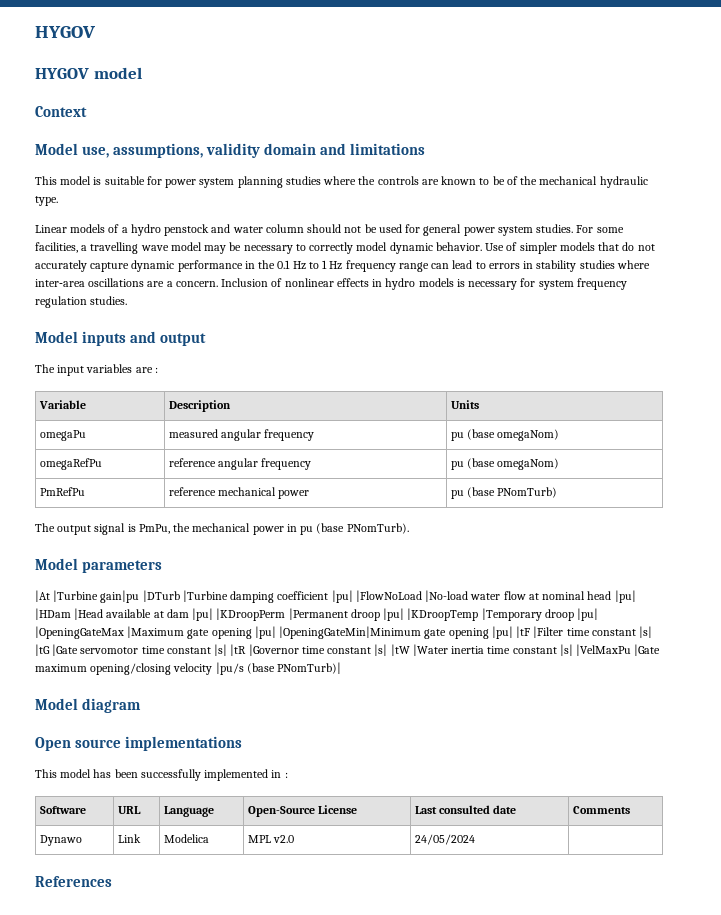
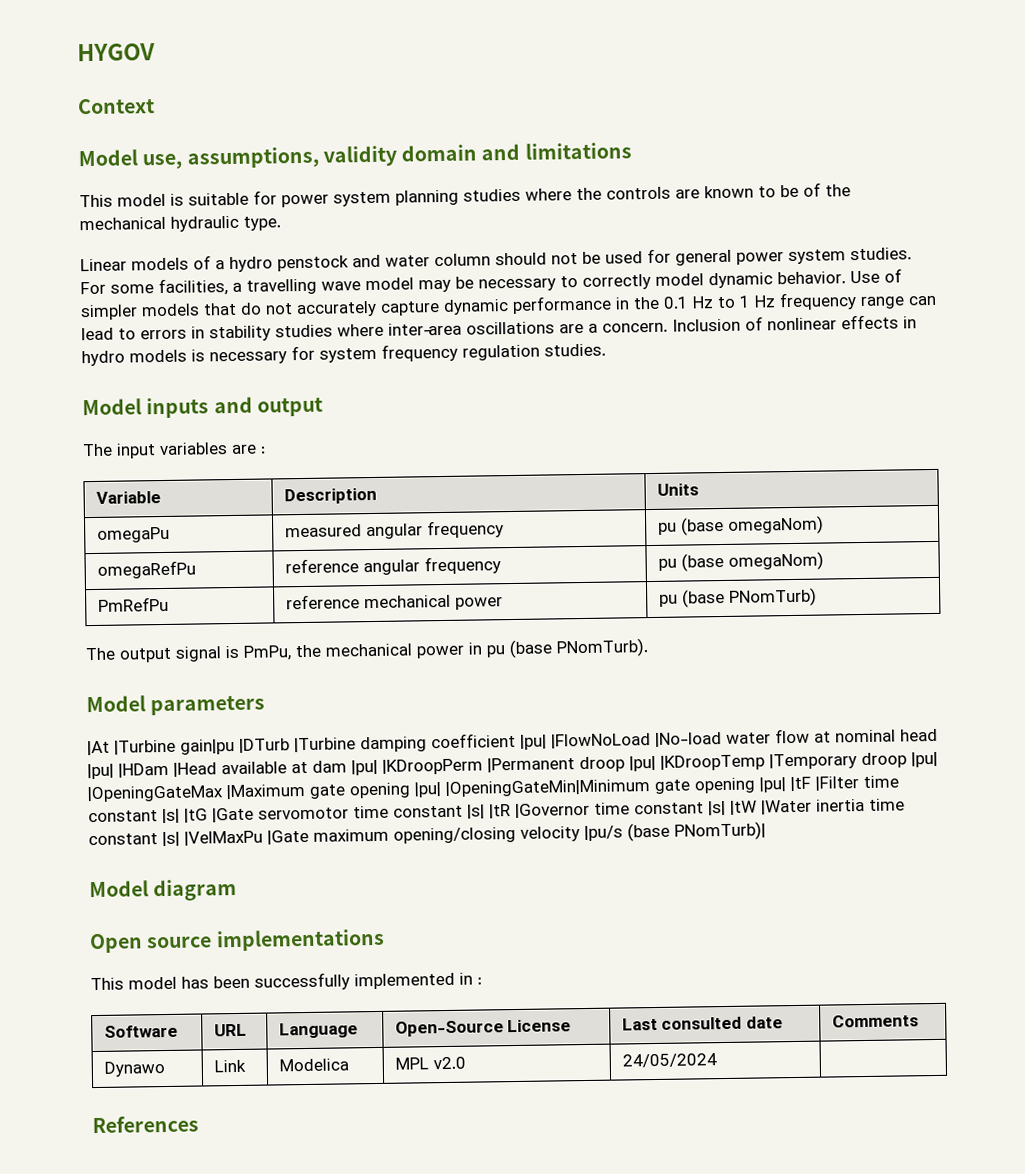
[35,26,96,38] [35,67,142,79] HYGOV // HYGOV model -> [77,43,156,62] HYGOV

